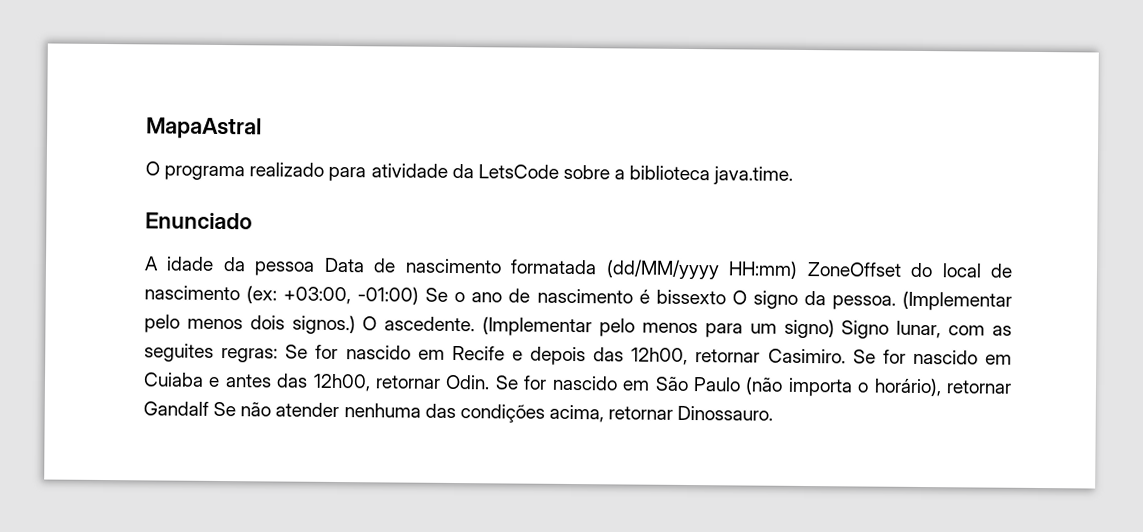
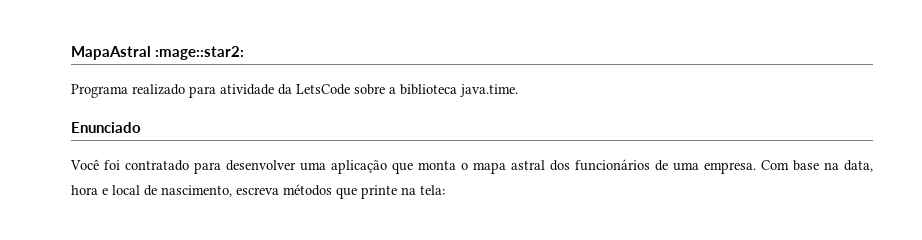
[145,161,246,181] // O programa -> [155,46,245,60] [71,84,128,98] :mage::star2: // Programa
[144,256,1013,280] [144,285,1013,311] [144,314,1013,339] [144,343,1012,366] [143,372,1012,397] [143,401,774,423] A idade da pessoa Data de nascimento formatada (dd/MM/yyyy HH:mm) ZoneOffset do local de nascimento (ex: +03:00, -01:00) Se o ano de nascimento é bissexto O signo da pessoa. (Implementar pelo menos dois signos.) O ascedente. (Implementar pelo menos para um signo) Signo lunar, com as seguites regras: Se for nascido em Recife e depois das 12h00, retornar Casimiro. Se for nascido em Cuiaba e antes das 12h00, retornar Odin. Se for nascido em São Paulo (não importa o horário), retornar Gandalf Se não atender nenhuma das condições acima, retornar Dinossauro. -> [70,159,873,174] [71,184,445,199] Você foi contratado para desenvolver uma aplicação que monta o mapa astral dos funcionários de uma empresa. Com base na data, hora e local de nascimento, escreva métodos que printe na tela:

